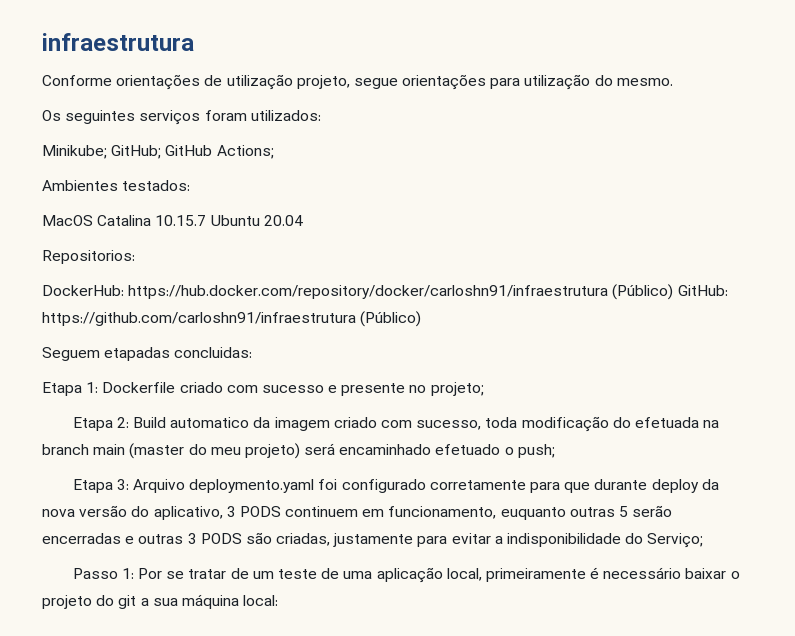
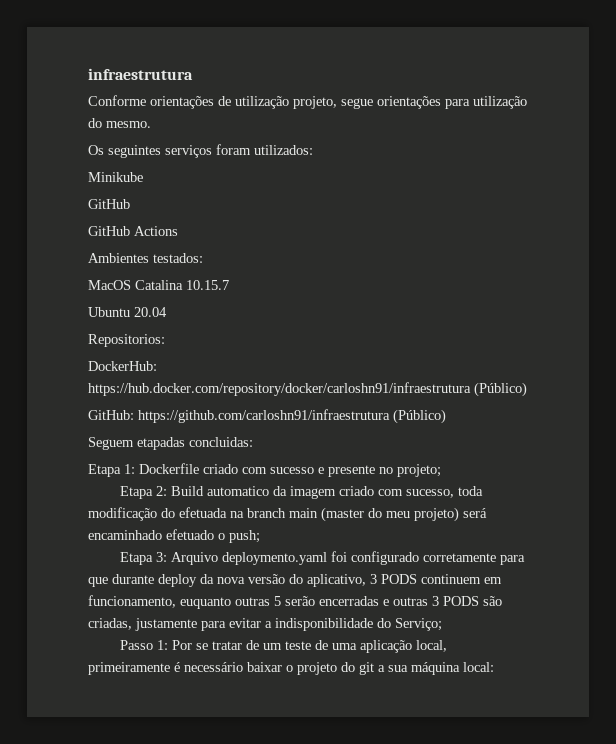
[42,145,274,159] Minikube; GitHub; GitHub Actions; -> [88,172,143,182] [88,199,130,209] [88,226,178,236] Minikube // GitHub // GitHub Actions
(207, 220) none -> (229, 285) //
(674, 292) none -> (527, 389) //

